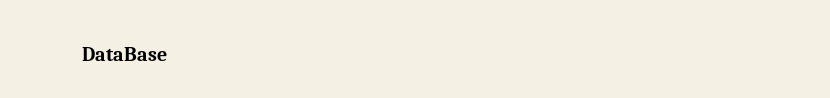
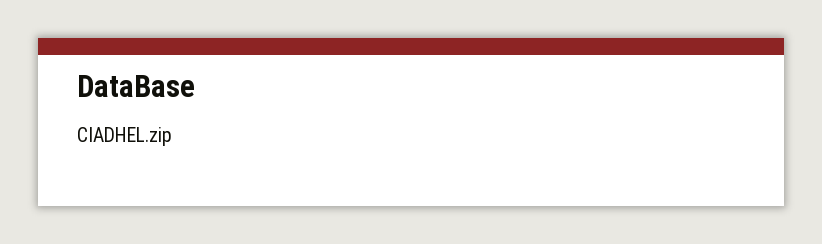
(167, 54) none -> [77,127,172,146] // CIADHEL.zip

